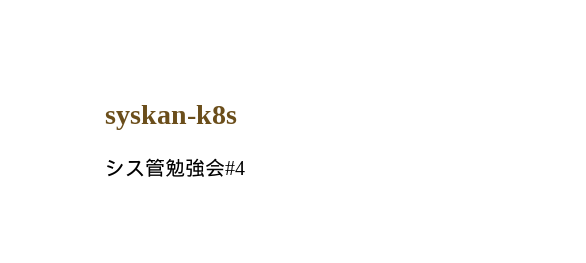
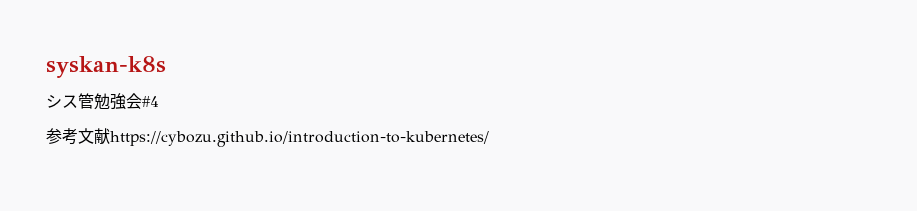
(245, 168) none -> [46,128,489,147] // 参考文献https://cybozu.github.io/introduction-to-kubernetes/

